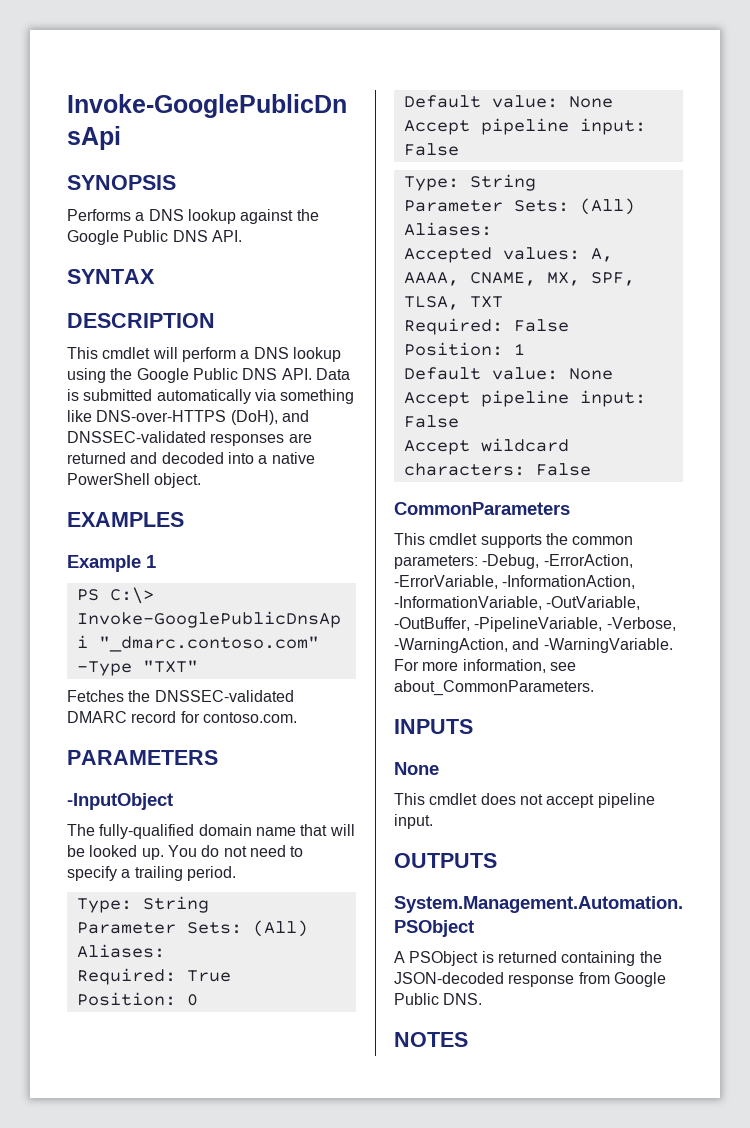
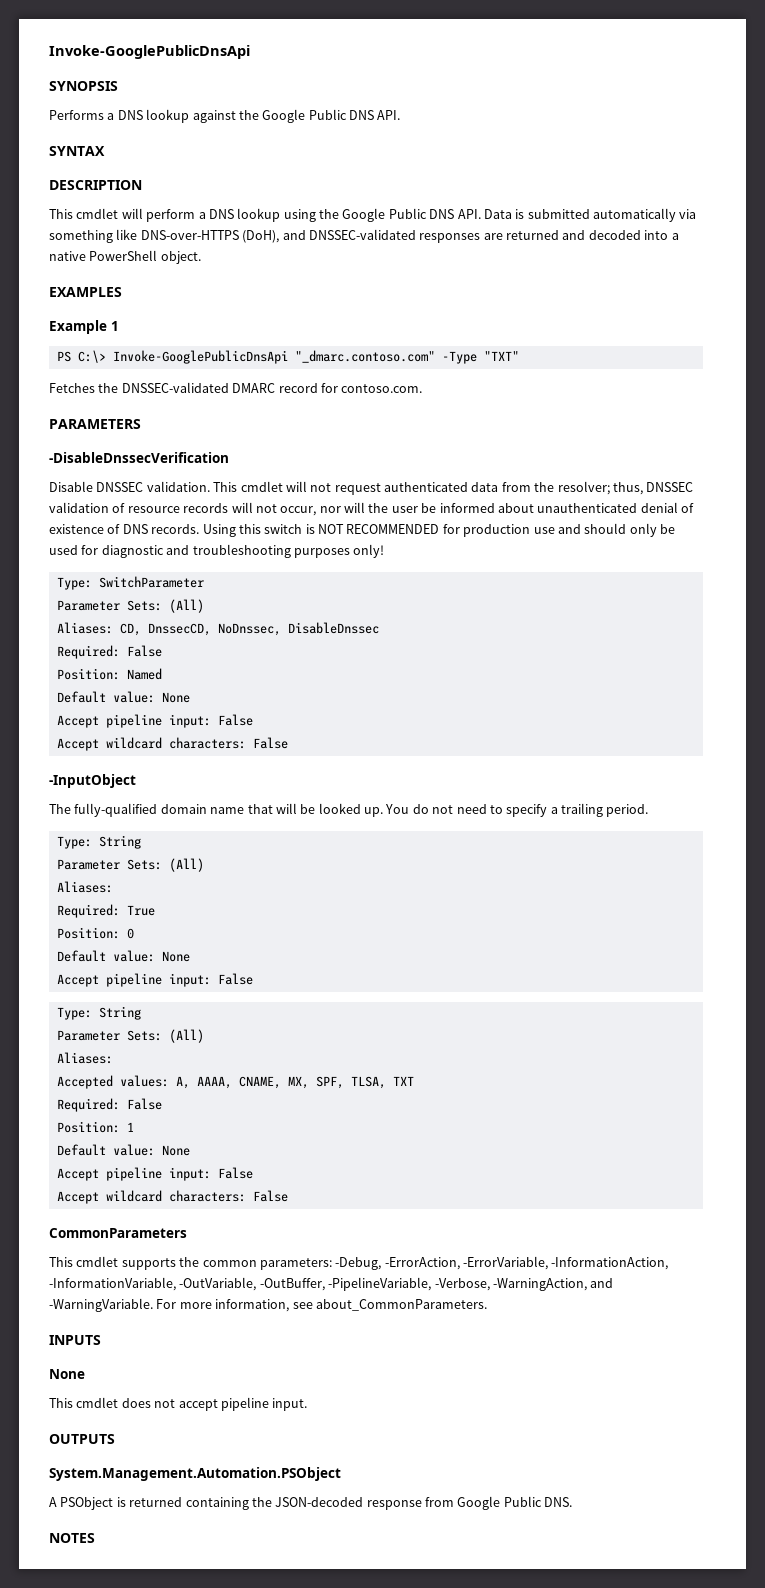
(218, 757) none -> [49,452,229,463] [49,481,694,495] [49,502,694,516] [49,523,675,537] [49,544,385,558] [56,576,204,590] [56,599,204,613] [56,622,379,636] [56,645,162,659] [56,668,162,680] [56,691,190,703] [56,714,253,728] [56,737,288,751] // -DisableDnssecVerification // Disable DNSSEC validation. This cmdlet will not request authenticated data from the resolver; thus, DNSSEC validation of resource records will not occur, nor will the user be informed about unauthenticated denial of existence of DNS records. Using this switch is NOT RECOMMENDED for production use and should only be used for diagnostic and troubleshooting purposes only! // Type: SwitchParameter // Parameter Sets: (All) // Aliases: CD, DnssecCD, NoDnssec, DisableDnssec // Required: False // Position: Named // Default value: None // Accept pipeline input: False // Accept wildcard characters: False

